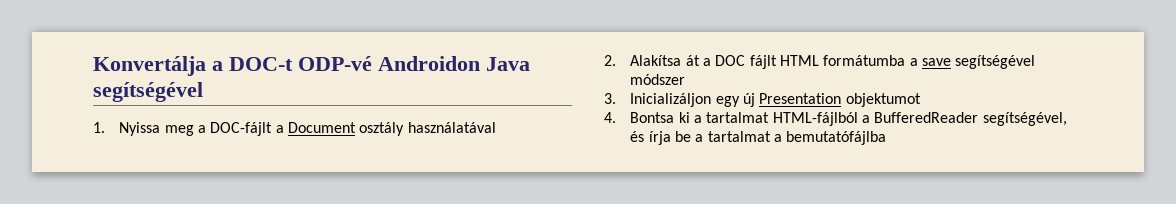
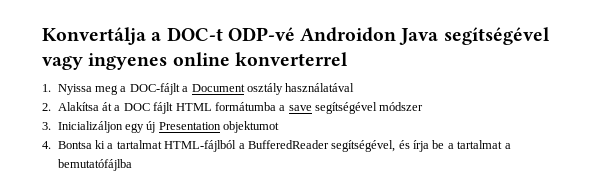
(203, 92) none -> [42,52,348,70] vagy ingyenes online konverterrel

